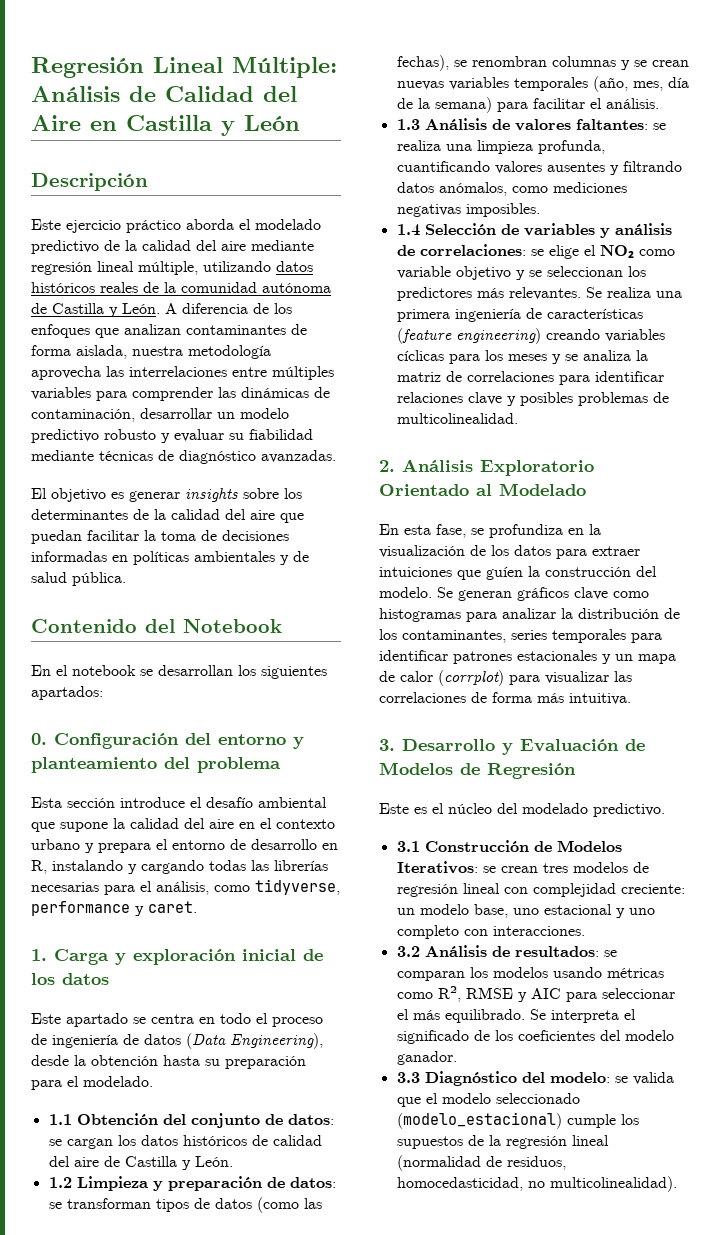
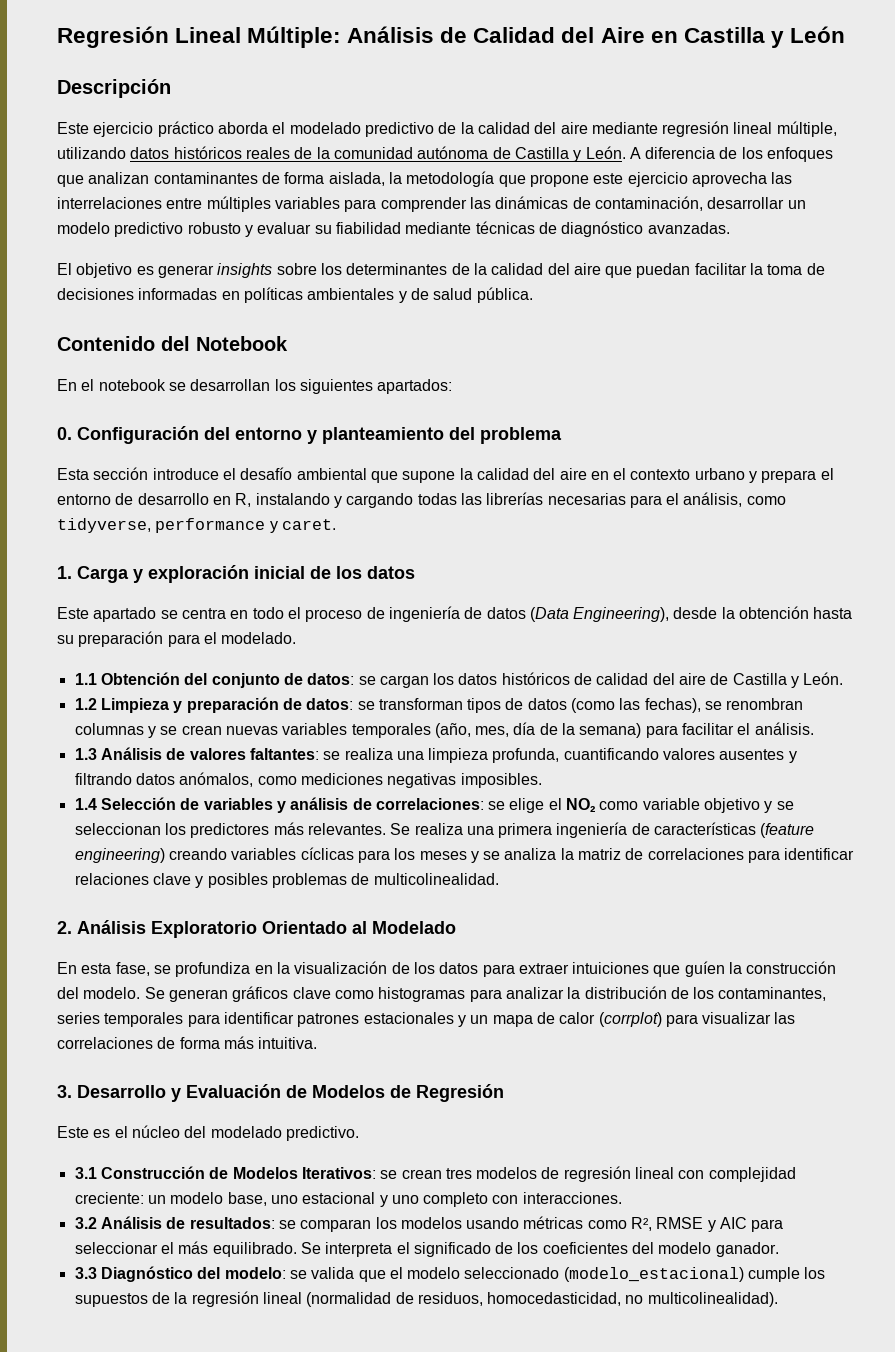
[132,345,271,359] nuestra metodología -> [388,171,688,187] la metodología que propone este ejercicio

